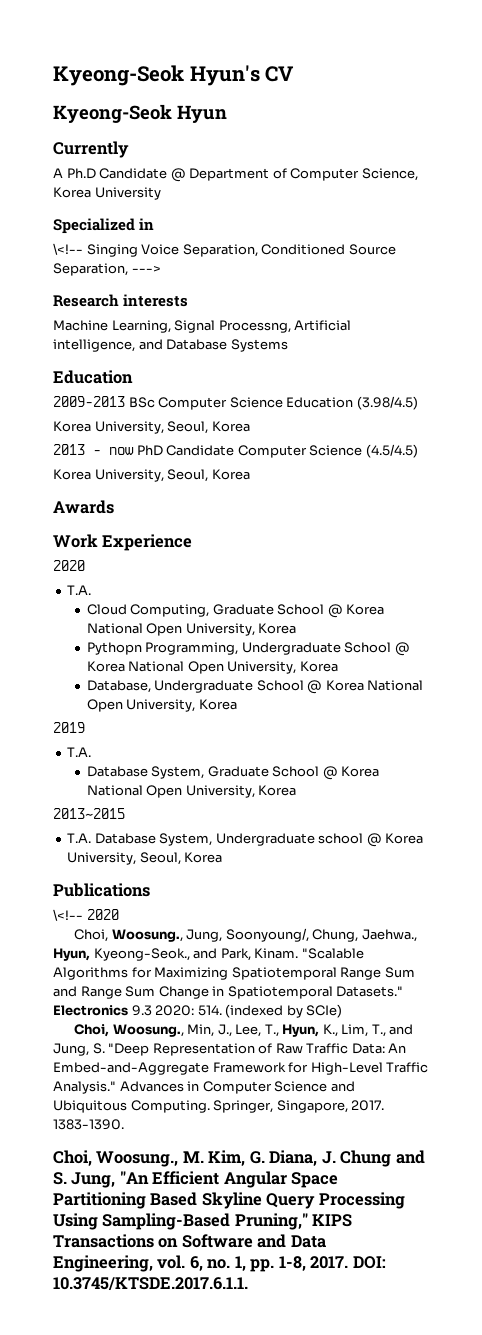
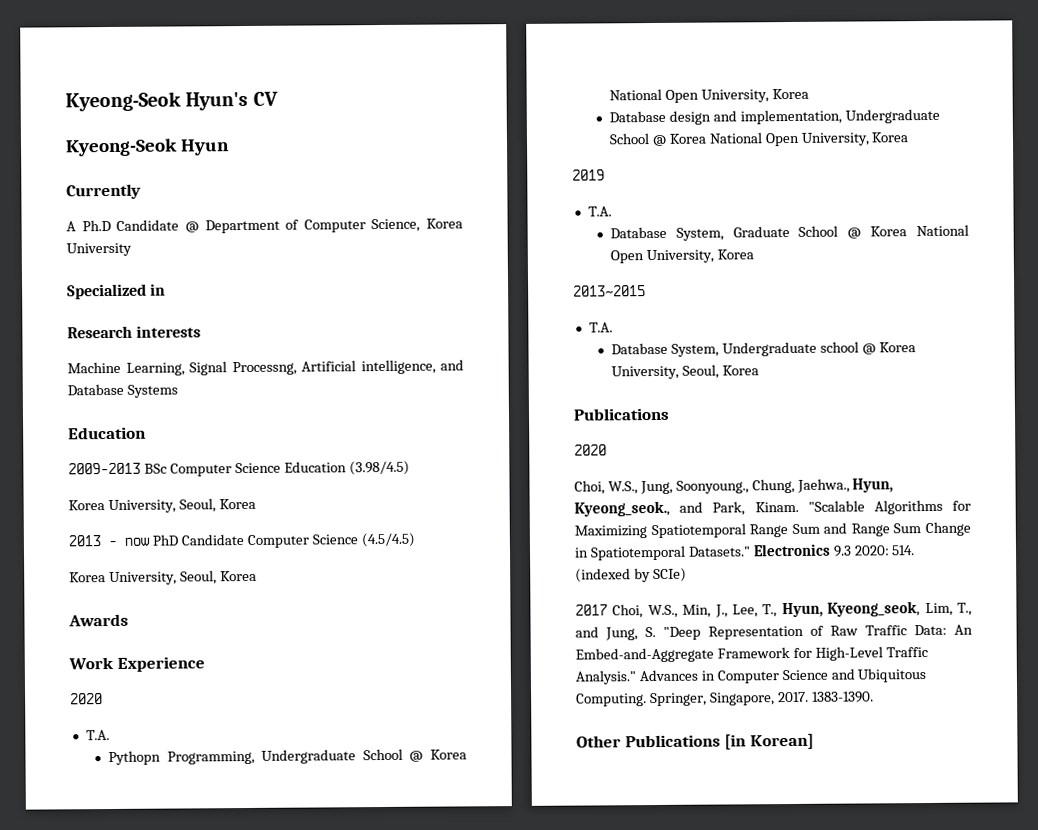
[53,243,396,257] [53,263,161,276] // \<!-- Singing Voice Separation, Conditioned Source Separation, ---> -> (167, 289) none
[86,604,385,618] [86,623,297,636] // Cloud Computing, Graduate School @ Korea National Open University, Korea -> (110, 735) none
[86,680,151,693] Database, -> [608,109,842,125] Database design and implementation,
(92, 838) none -> (613, 327) //
[53,909,83,921] \<!-- -> (670, 414) none
[111,928,309,942] Woosung., Jung, Soonyoung/, -> [607,480,749,495] W.S., Jung, Soonyoung.,
[93,948,190,961] Kyeong-Seok., -> [574,500,670,517] Kyeong_seok.,
[74,1024,184,1037] Choi, Woosung., -> [575,604,678,619] 2017 Choi, W.S.,
[322,1024,338,1037] K., -> [827,601,921,617] Kyeong_seok,
[53,1150,425,1167] [53,1171,339,1188] [53,1192,405,1209] [53,1213,353,1230] [53,1234,326,1248] [53,1255,386,1272] [53,1277,248,1291] Choi, Woosung., M. Kim, G. Diana, J. Chung and S. Jung, "An Efficient Angular Space Partitioning Based Skyline Query Processing Using Sampling-Based Pruning," KIPS Transactions on Software and Data Engineering, vol. 6, no. 1, pp. 1-8, 2017. DOI: 10.3745/KTSDE.2017.6.1.1. -> [576,733,814,750] Other Publications [in Korean]

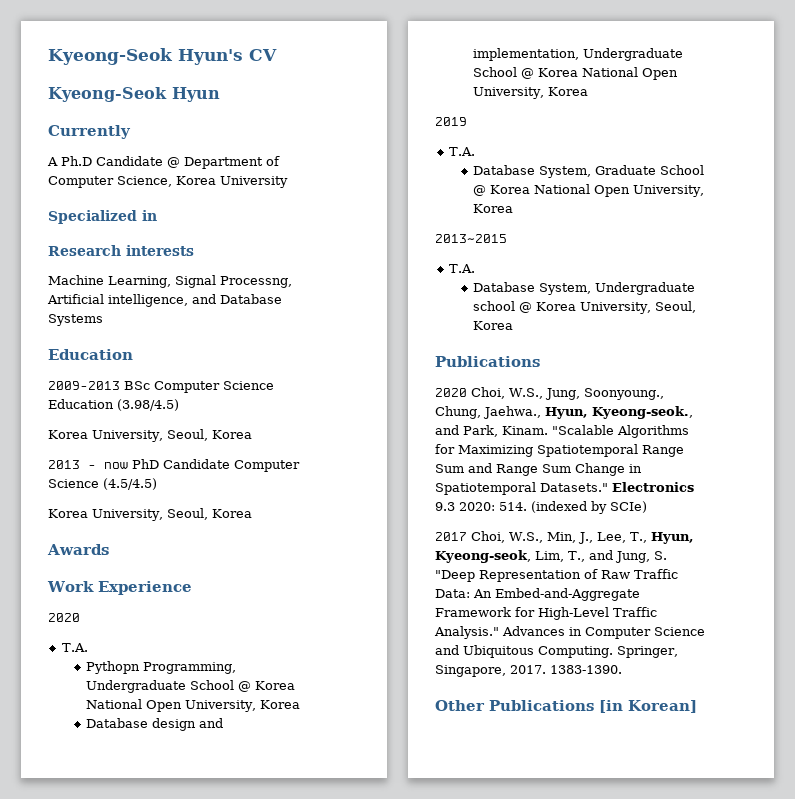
(607, 450) // -> (467, 392) none
[574,500,670,517] Kyeong_seok., -> [592,406,693,419] Kyeong-seok.,
[827,601,921,617] Kyeong_seok, -> [435,550,531,563] Kyeong-seok,

